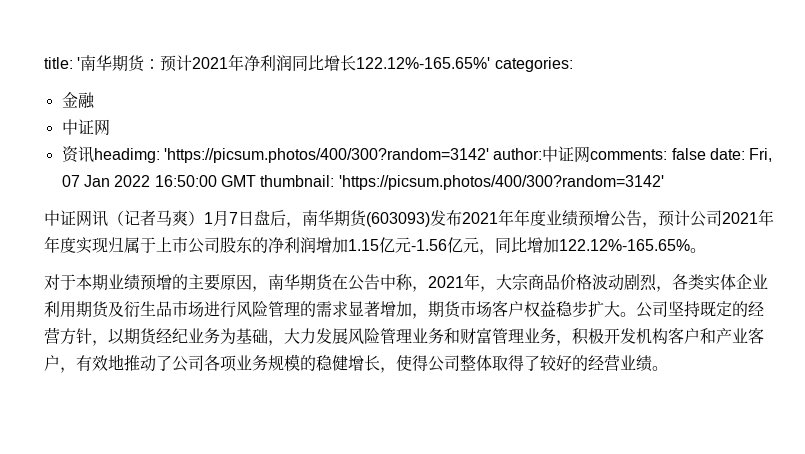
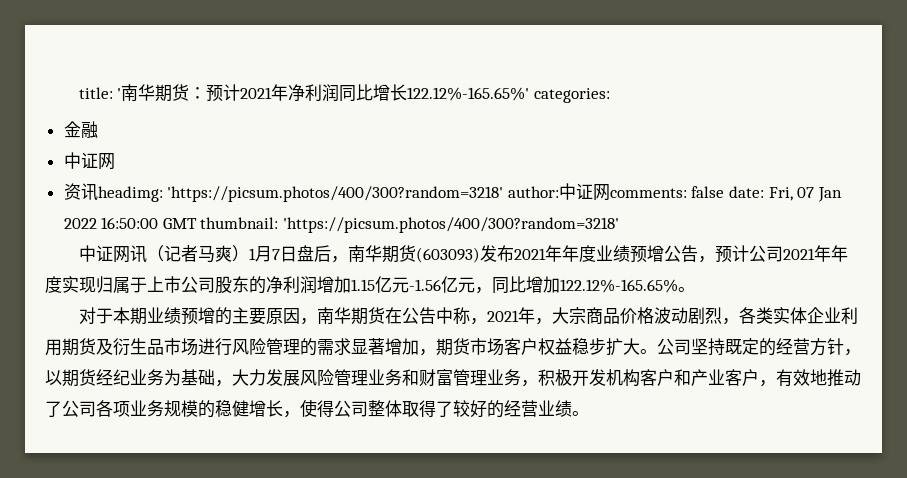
[163,148,489,163] 'https://picsum.photos/400/300?random=3142' -> [167,186,504,202] 'https://picsum.photos/400/300?random=3218'
[338,175,664,190] 'https://picsum.photos/400/300?random=3142' -> [283,217,620,233] 'https://picsum.photos/400/300?random=3218'

